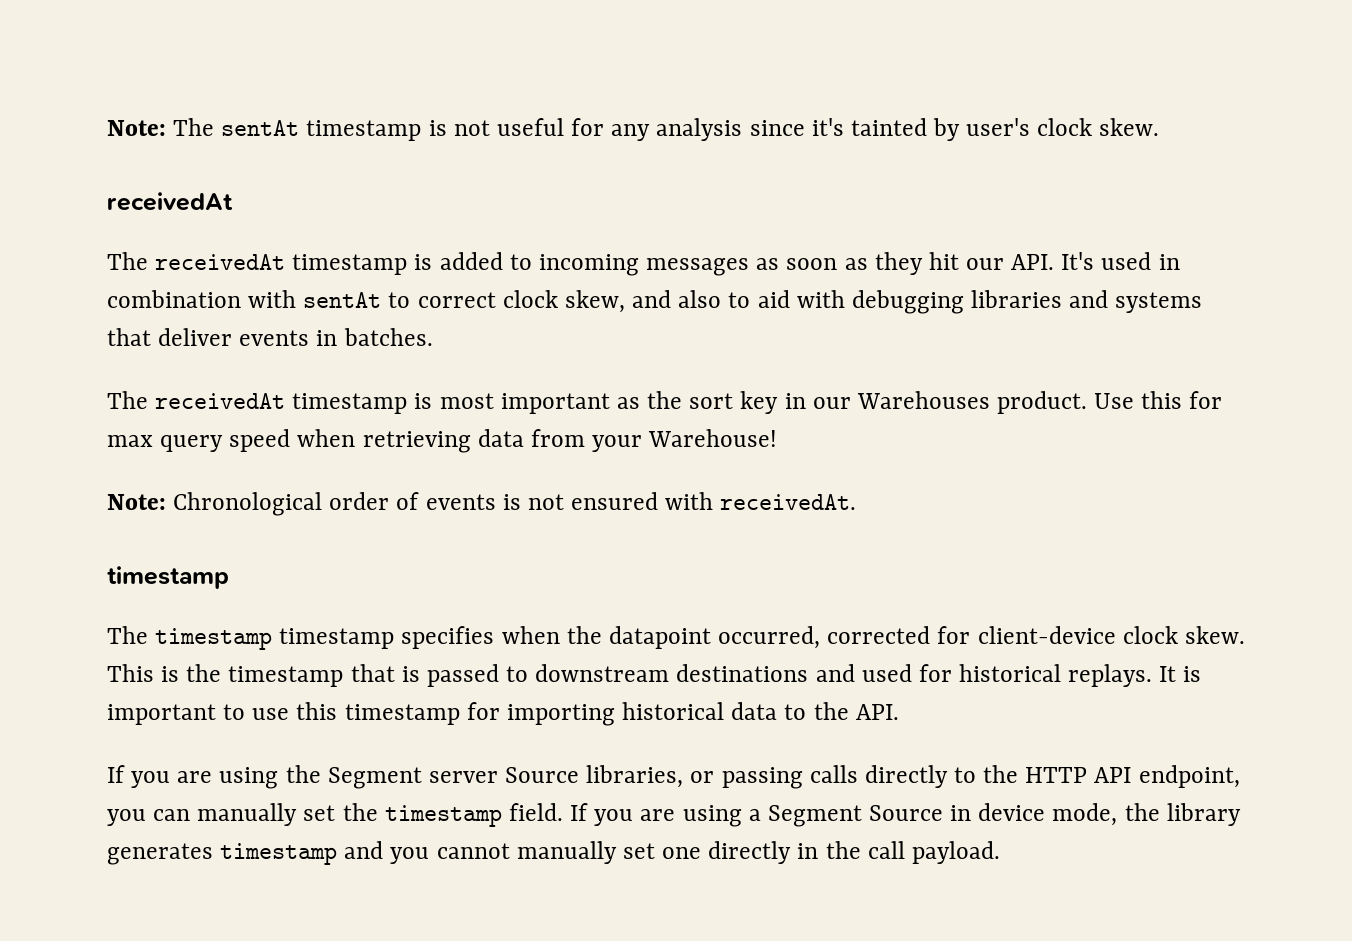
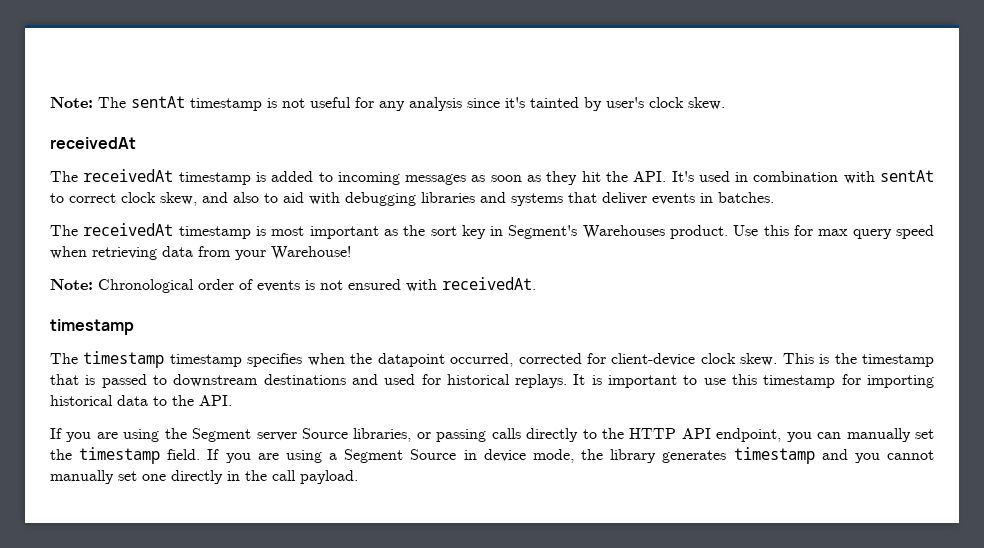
[966,258,1005,270] our -> [605,171,628,182] the
[812,397,851,409] our -> [508,225,578,239] Segment's

